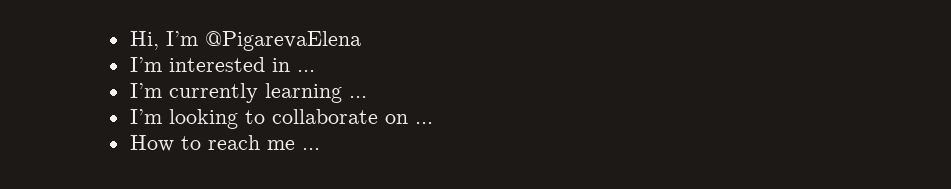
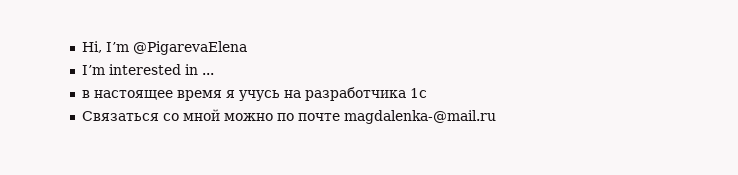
[129,83,367,103] [129,109,433,129] [129,135,320,152] I’m currently learning ... // I’m looking to collaborate on ... // How to reach me ... -> [81,87,427,101] [81,109,496,124] в настоящее время я учусь на разработчика 1с // Связаться со мной можно по почте magdalenka-@mail.ru

